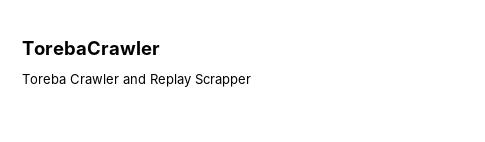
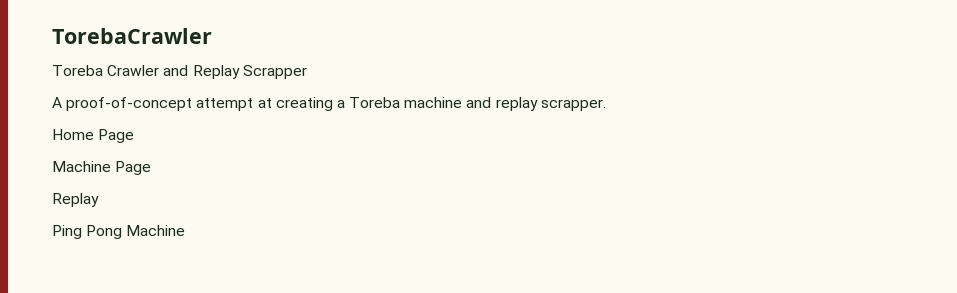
(251, 80) none -> [52,97,606,111] [52,129,135,143] [52,161,152,175] [52,193,99,207] [52,225,186,239] // A proof-of-concept attempt at creating a Toreba machine and replay scrapper. // Home Page // Machine Page // Replay // Ping Pong Machine

